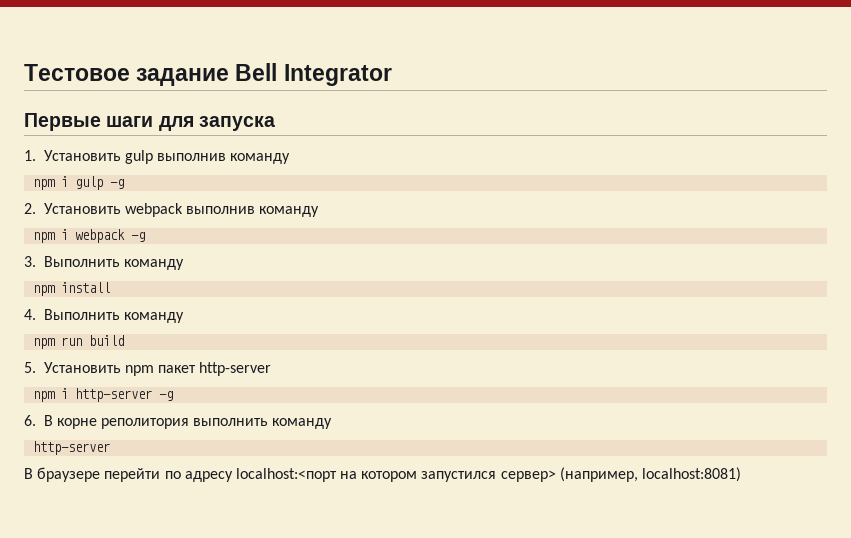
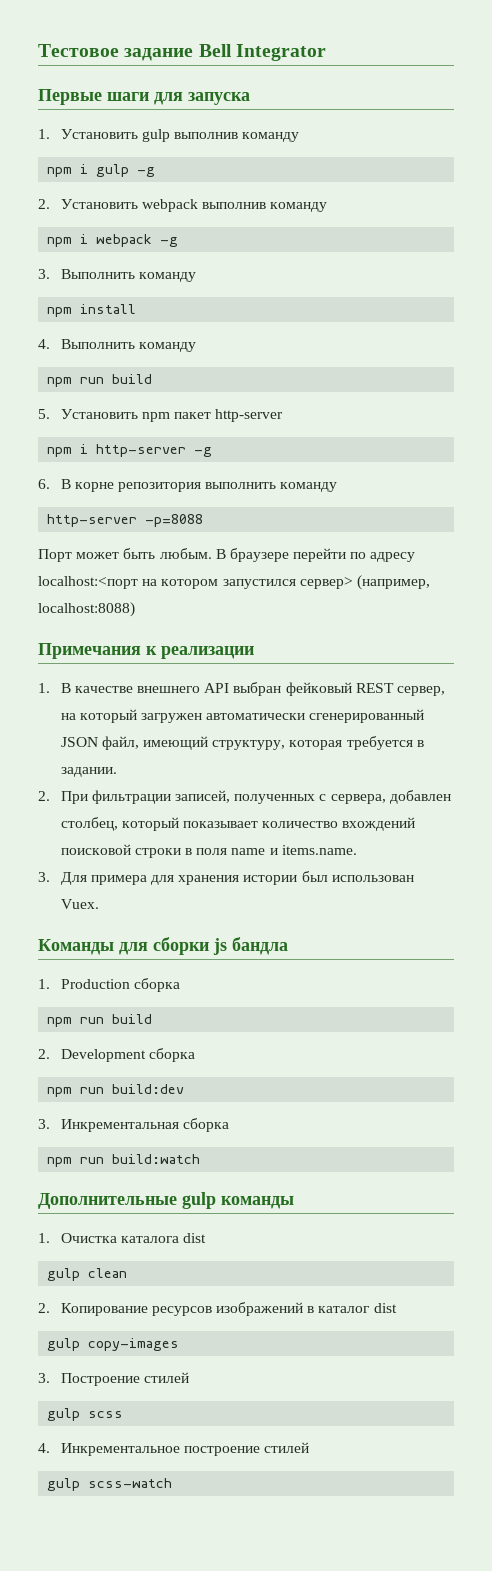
[101,418,190,429] реполитория -> [118,482,202,492] репозитория
(111, 448) // -> [145,514,204,527] [38,548,212,562] -p=8088 // Порт может быть любым.
[642,467,742,482] localhost:8081) -> [38,602,135,617] [38,643,254,659] [38,682,445,696] [60,709,425,723] [60,736,424,750] [60,767,117,777] [38,790,451,804] [60,817,416,831] [60,844,357,858] [38,871,414,885] [60,899,99,909] [38,937,288,955] [38,978,180,992] [47,1014,153,1027] [38,1048,195,1062] [47,1084,185,1097] [38,1118,229,1132] [47,1154,201,1167] [38,1192,294,1209] [38,1233,207,1243] [47,1268,128,1281] [38,1302,397,1316] [47,1338,180,1351] [38,1372,189,1386] [47,1408,124,1421] [38,1442,310,1456] [47,1478,173,1491] localhost:8088) // Примечания к реализации // 1. В качестве внешнего API выбран фейковый REST сервер, на который загружен автоматически сгенерированный JSON файл, имеющий структуру, которая требуется в задании. // 2. При фильтрации записей, полученных с сервера, добавлен столбец, который показывает количество вхождений поисковой строки в поля name и items.name. // 3. Для примера для хранения истории был использован Vuex. // Команды для сборки js бандла // 1. Production сборка // npm run build // 2. Development сборка // npm run build:dev // 3. Инкрементальная сборка // npm run build:watch // Дополнительные gulp команды // 1. Очистка каталога dist // gulp clean // 2. Копирование ресурсов изображений в каталог dist // gulp copy-images // 3. Построение стилей // gulp scss // 4. Инкрементальное построение стилей // gulp scss-watch

